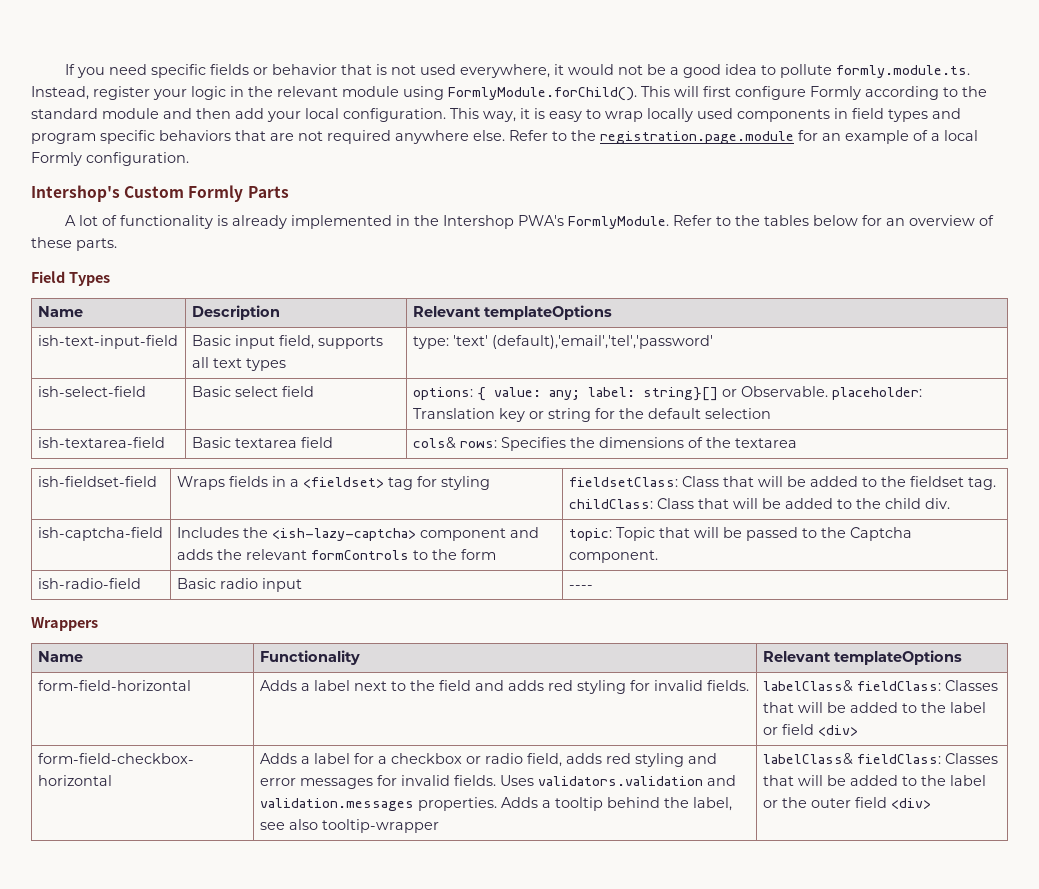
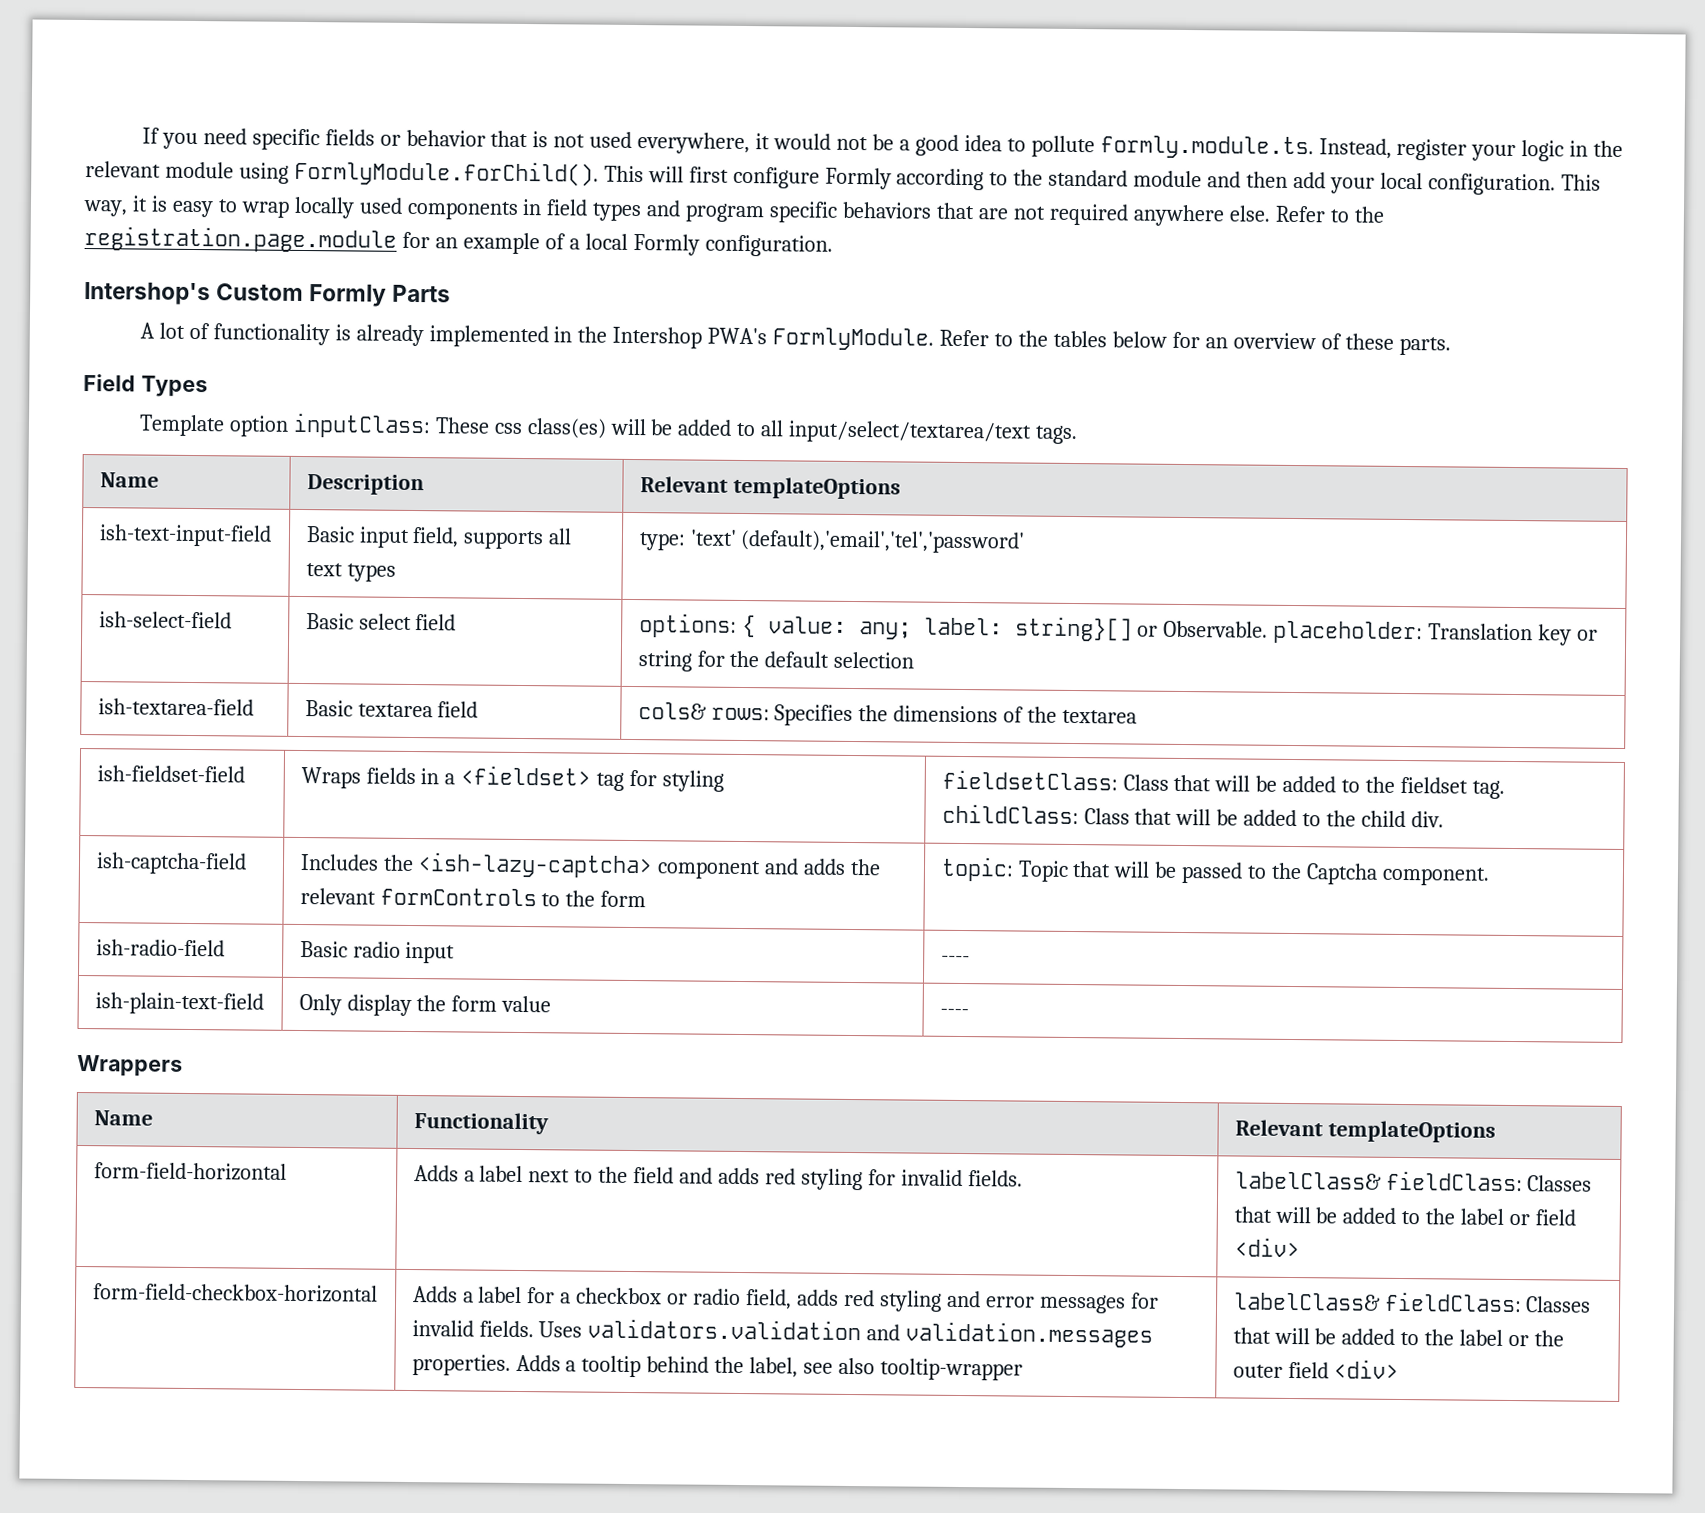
(110, 279) none -> [138,412,1079,445] // Template option inputClass: These css class(es) will be added to all input/select/textarea/text tags.
(593, 587) none -> [94,992,264,1015] [298,993,552,1017] [939,1008,969,1017] // ish-plain-text-field | Only display the form value | ----

